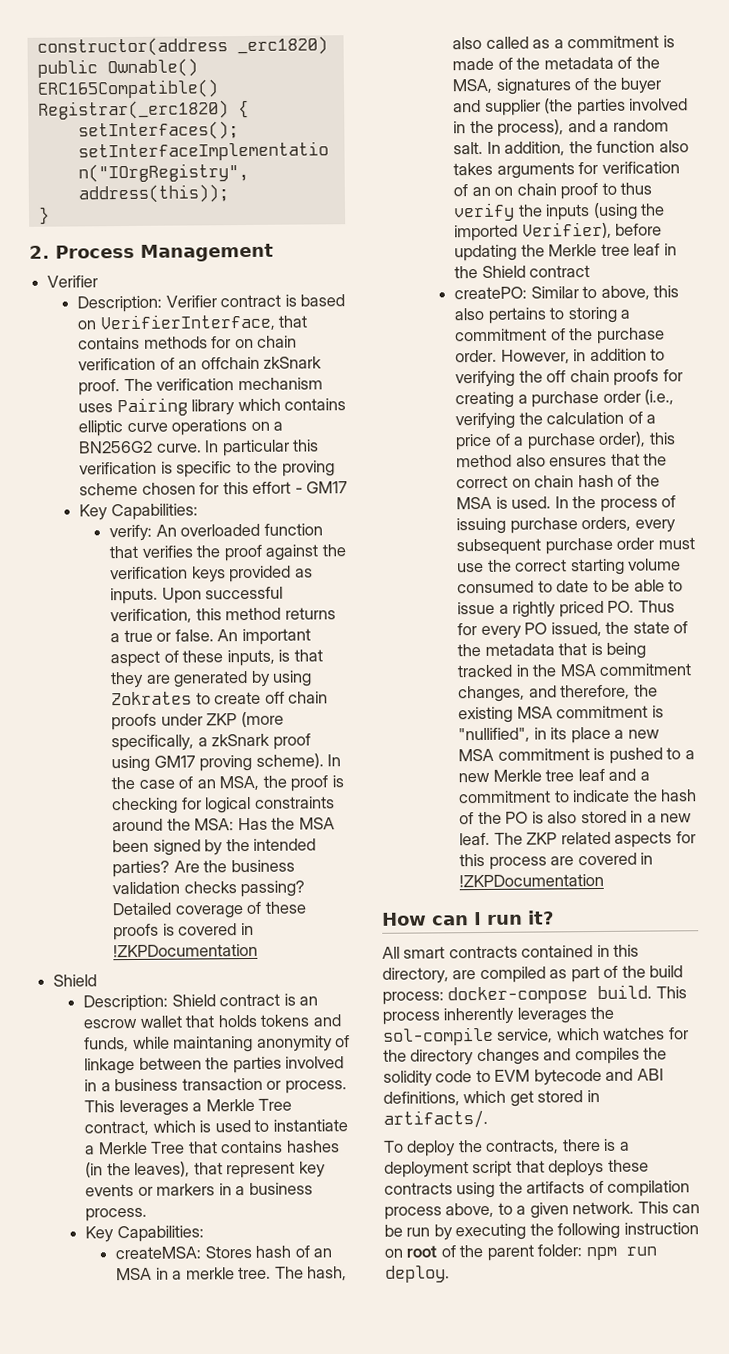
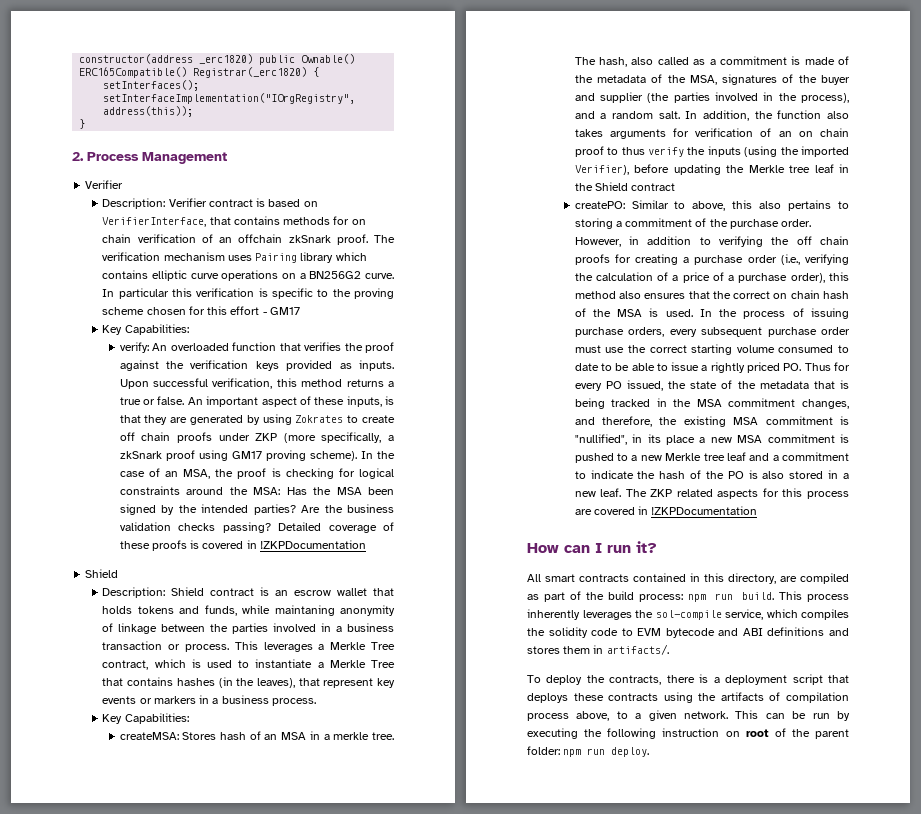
[447,986,589,1005] docker-compose -> [687,593,733,602] npm run
[603,1027,689,1040] [383,1048,572,1066] watches for the directory changes and -> (798, 613) none
[383,1090,584,1107] definitions, which get stored -> [767,627,849,636] [527,646,591,654] definitions and stores them

